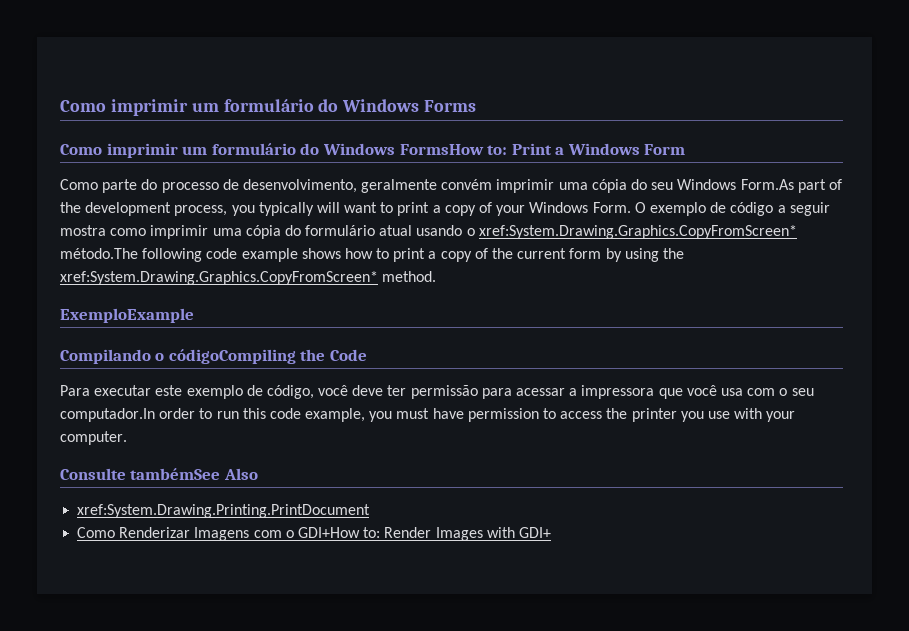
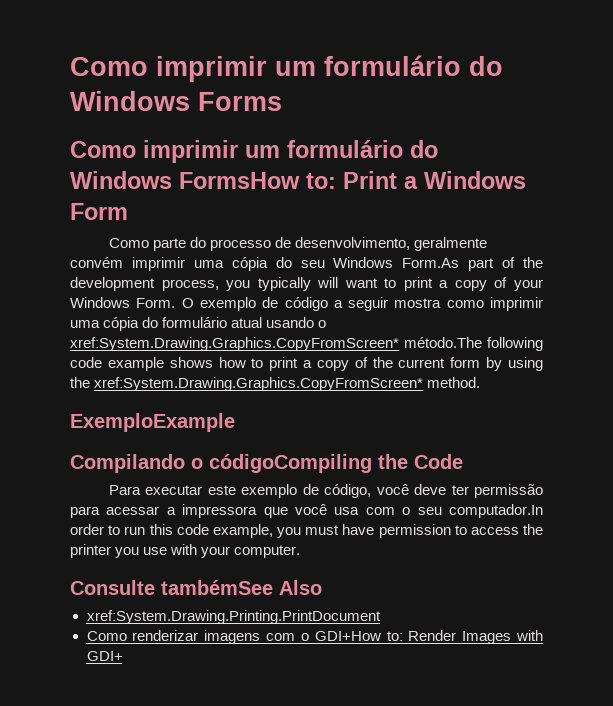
[119,527,250,541] Renderizar Imagens -> [132,630,261,644] renderizar imagens

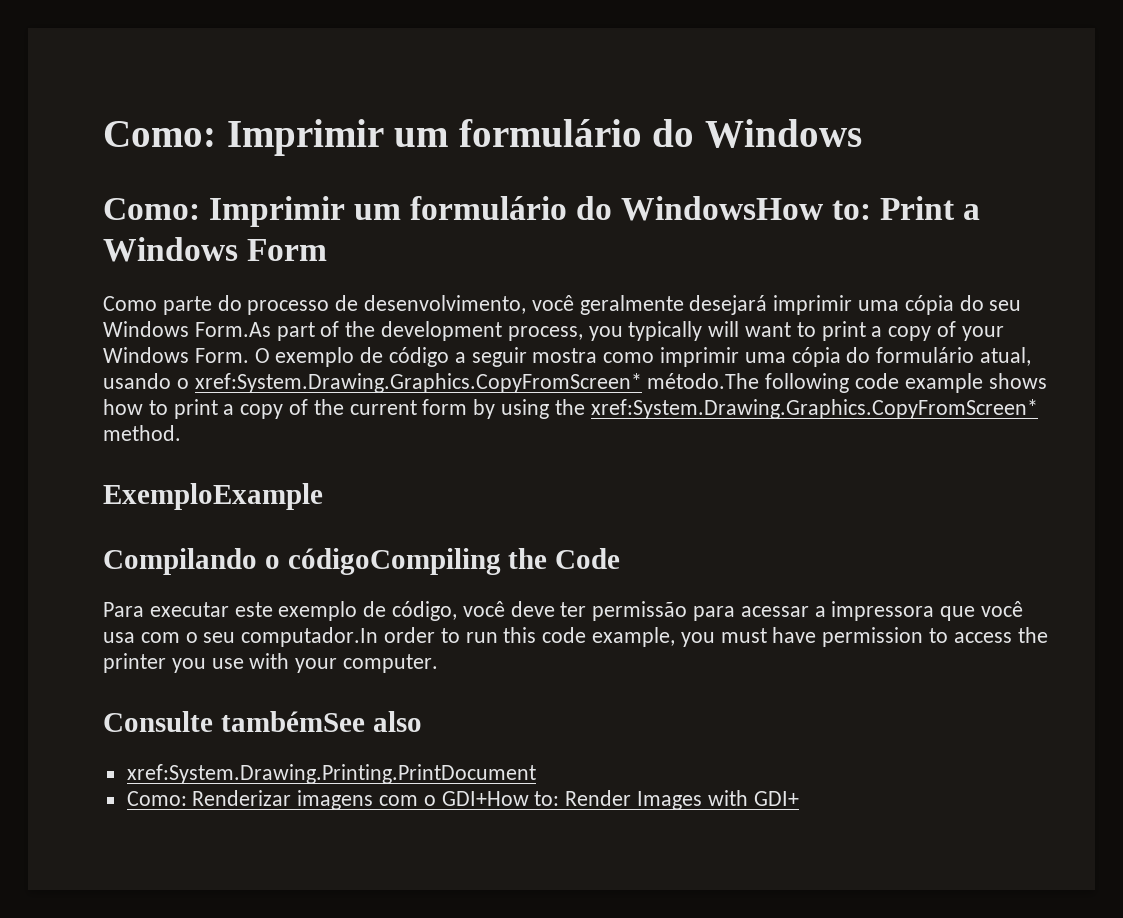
[70,55,503,82] [70,91,282,111] [70,140,438,163] [70,171,300,189] Como imprimir um formulário do Windows Forms // Como imprimir um formulário do Windows FormsHow -> [103,119,862,156] [103,196,825,227] Como: Imprimir um formulário do Windows // Como: Imprimir um formulário do WindowsHow
[413,237,487,251] [70,257,123,268] geralmente convém -> [531,295,768,315] você geralmente desejará
[231,317,263,328] atual -> [980,347,1032,366] atual,
[279,580,322,595] Also -> [372,711,422,732] also
[86,630,199,641] Como renderizar -> [126,790,292,806] Como: Renderizar

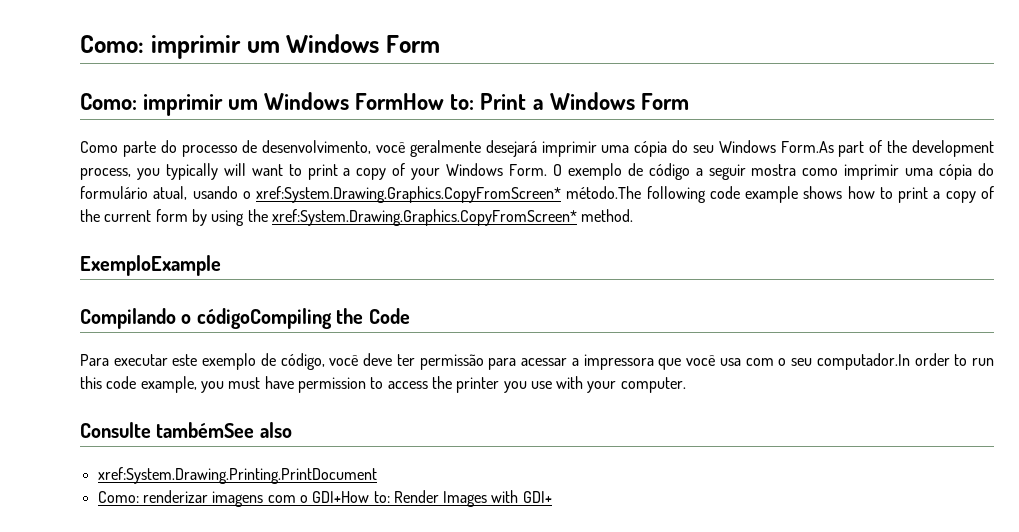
[103,119,862,156] [103,196,825,227] Como: Imprimir um formulário do Windows // Como: Imprimir um formulário do WindowsHow -> [80,34,440,59] [80,92,445,116] Como: imprimir um Windows Form // Como: imprimir um Windows FormHow
[192,790,292,806] Renderizar -> [142,490,208,503] renderizar

